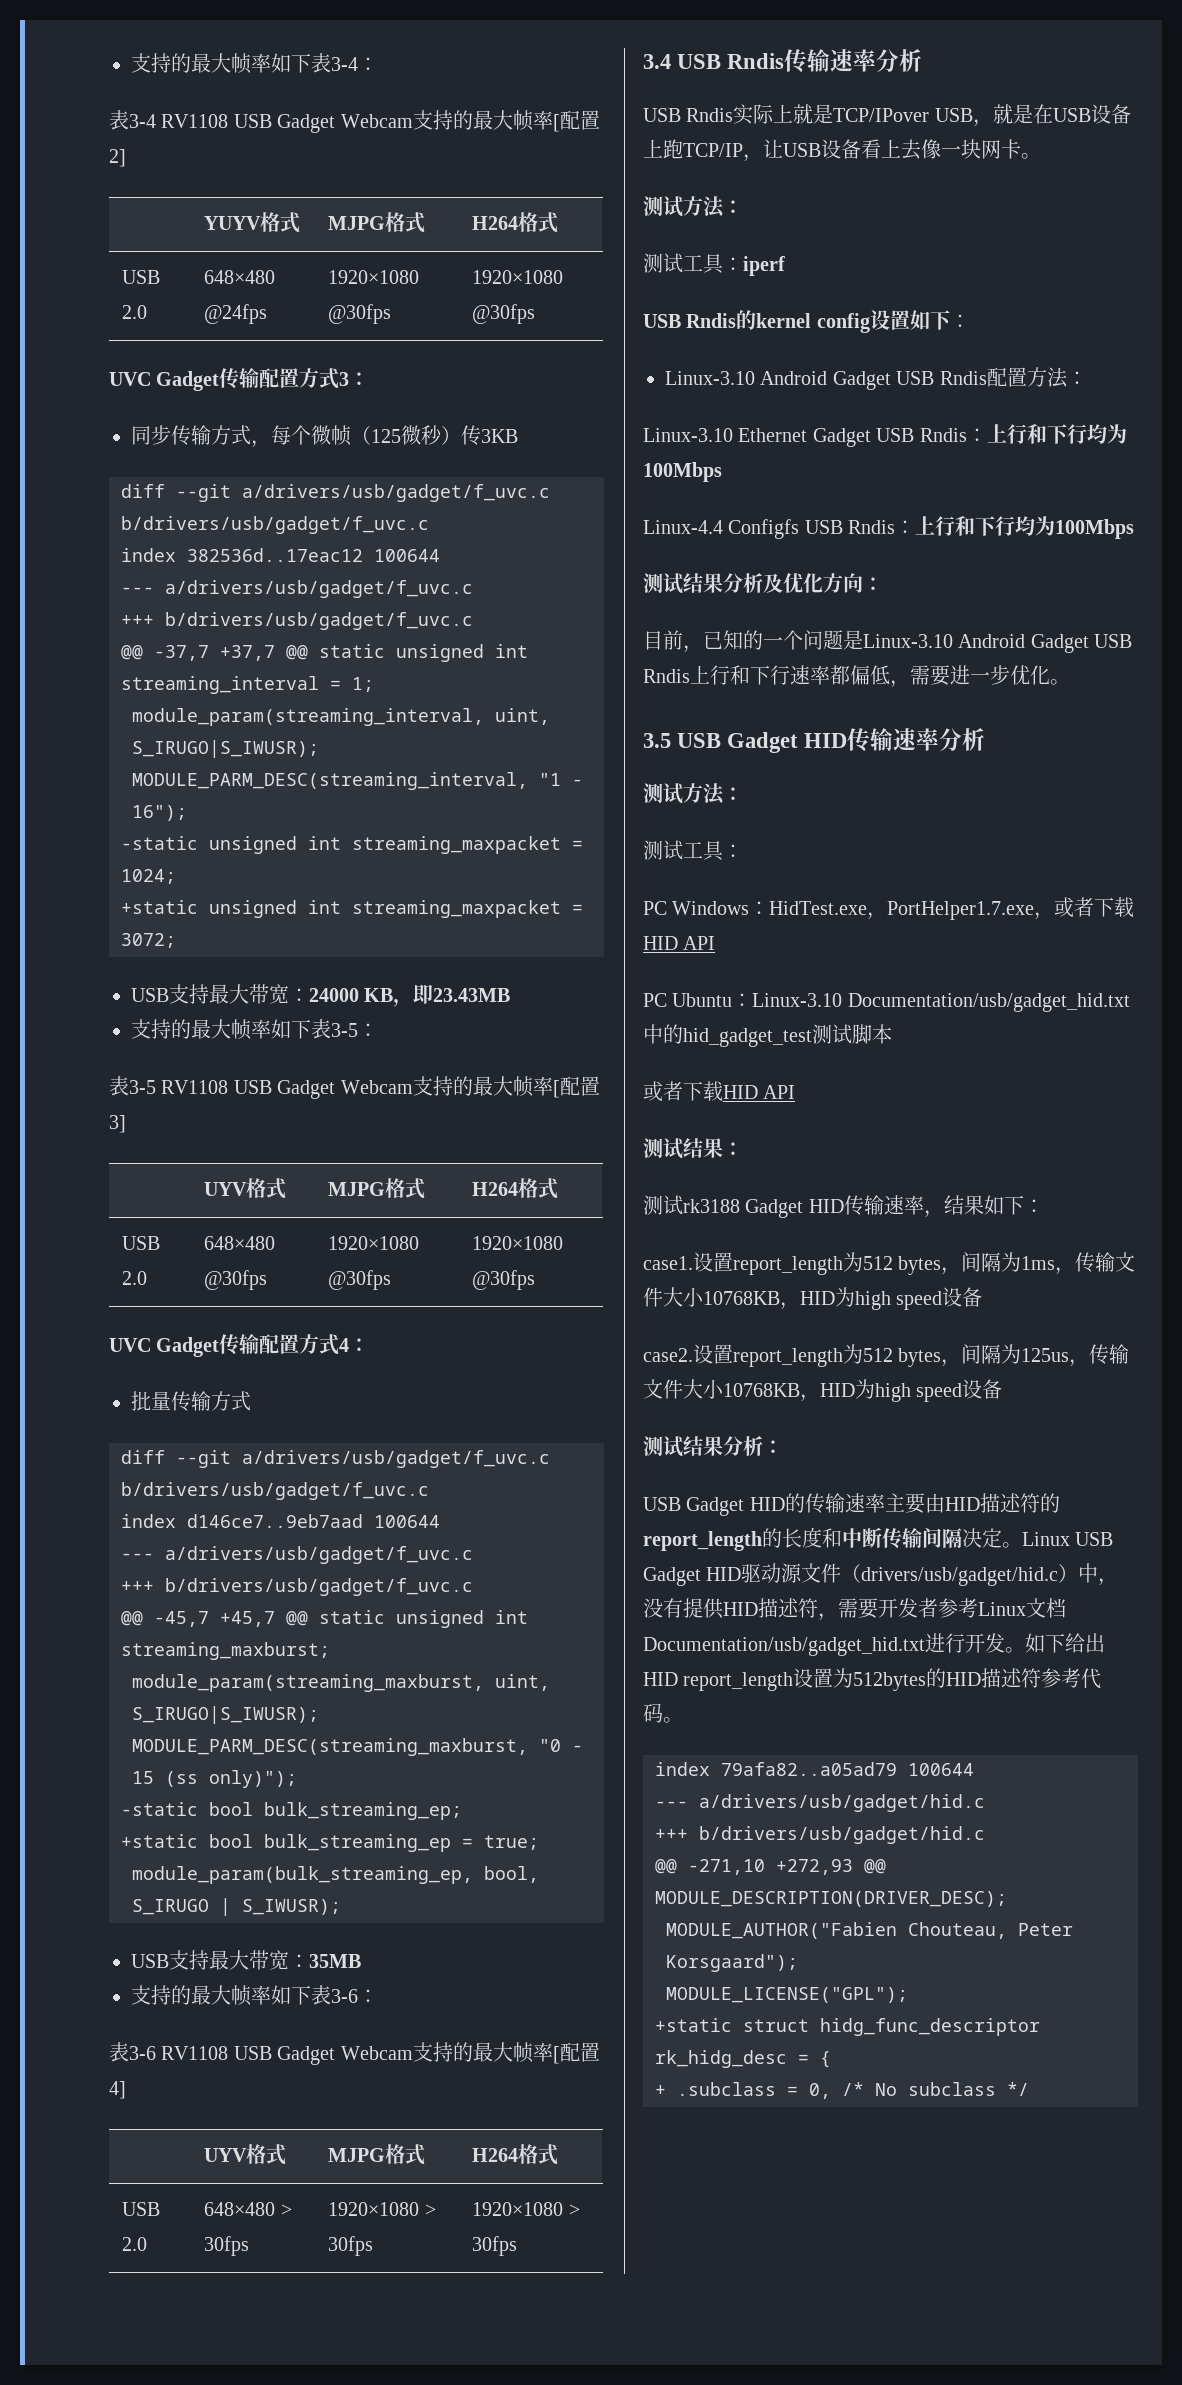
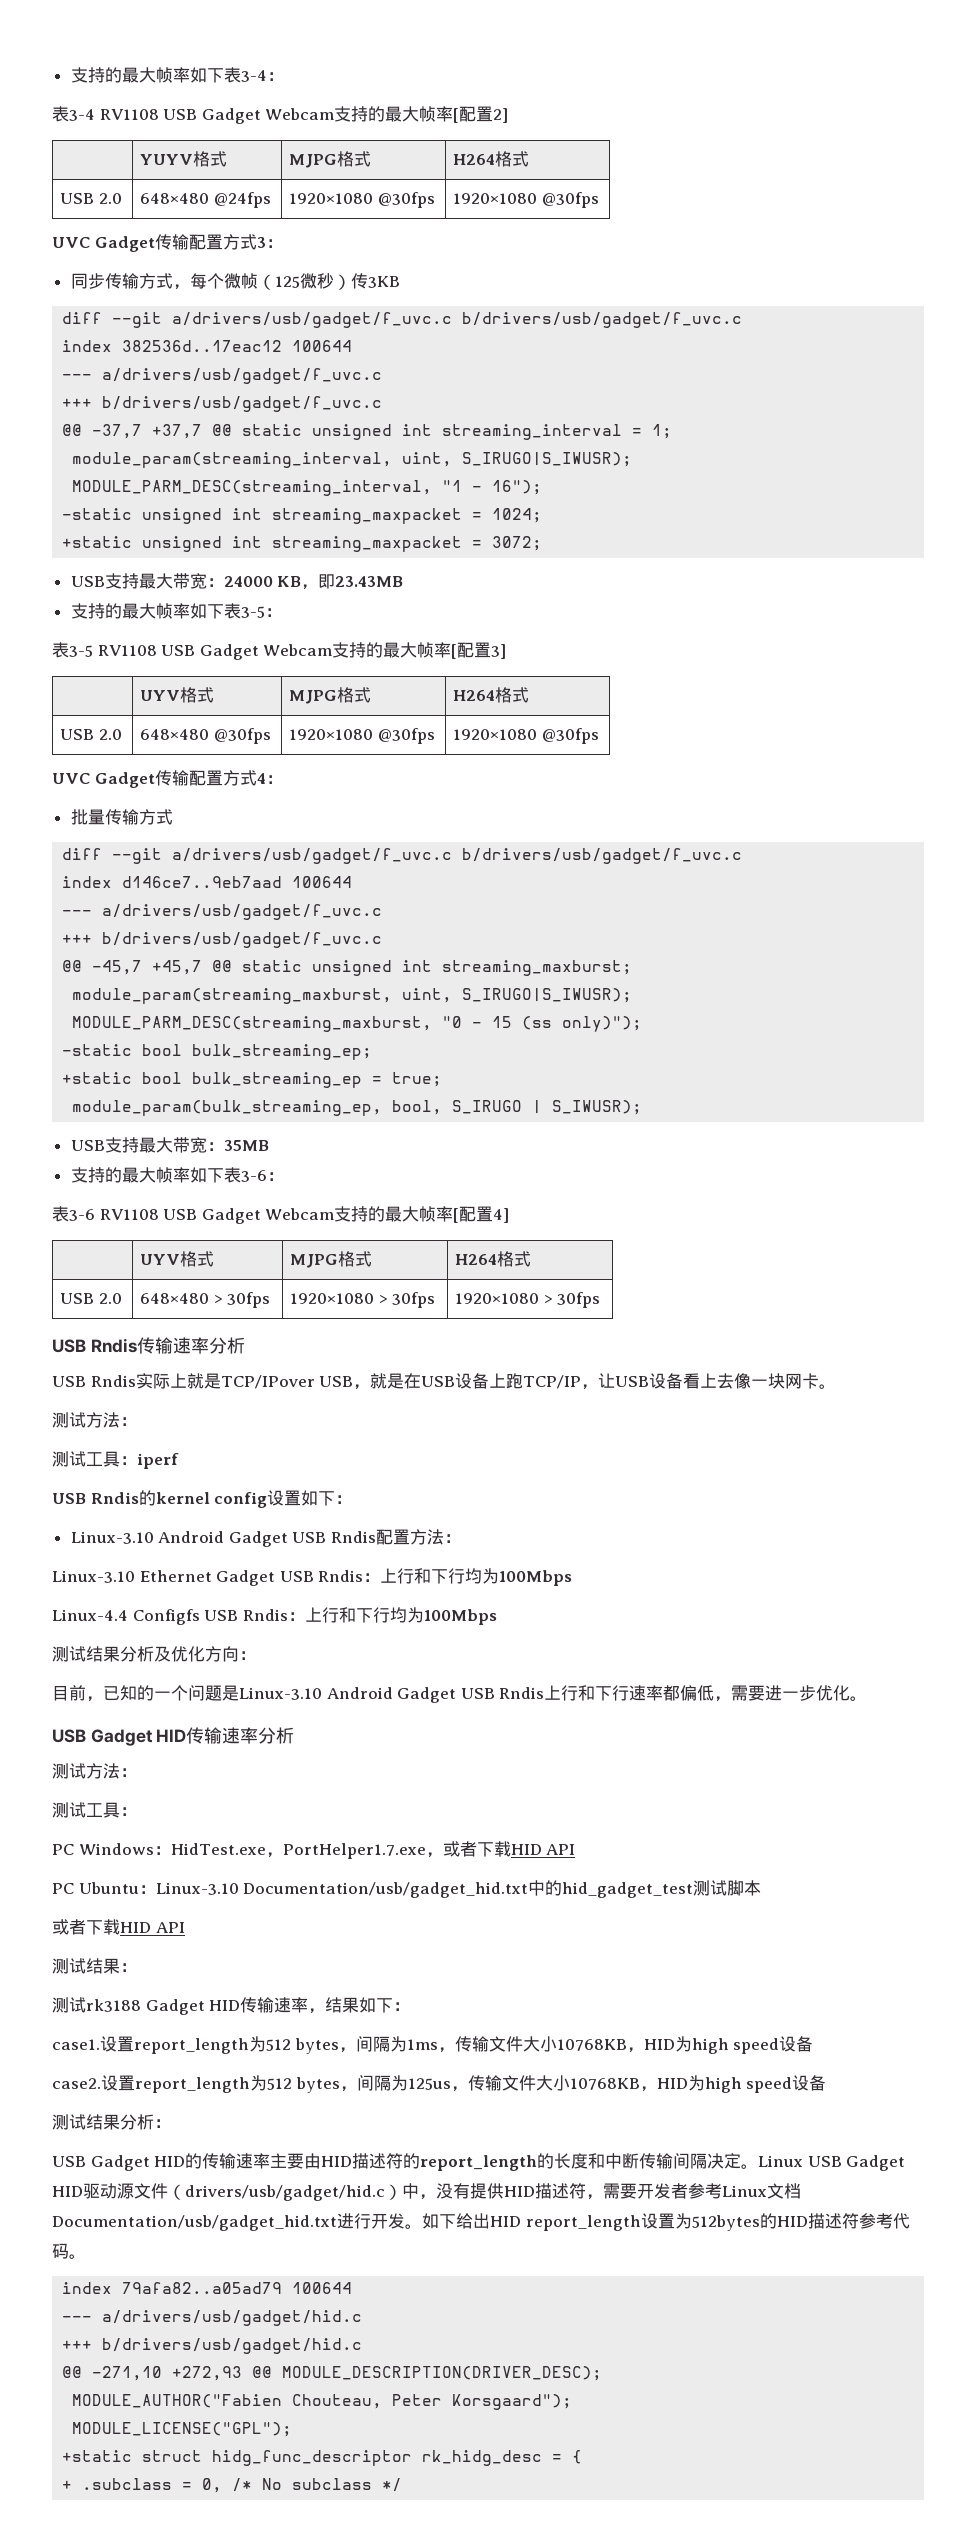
[643,54,671,69] 3.4 -> (601, 1300) none
[643,733,671,748] 3.5 -> (868, 1698) none

